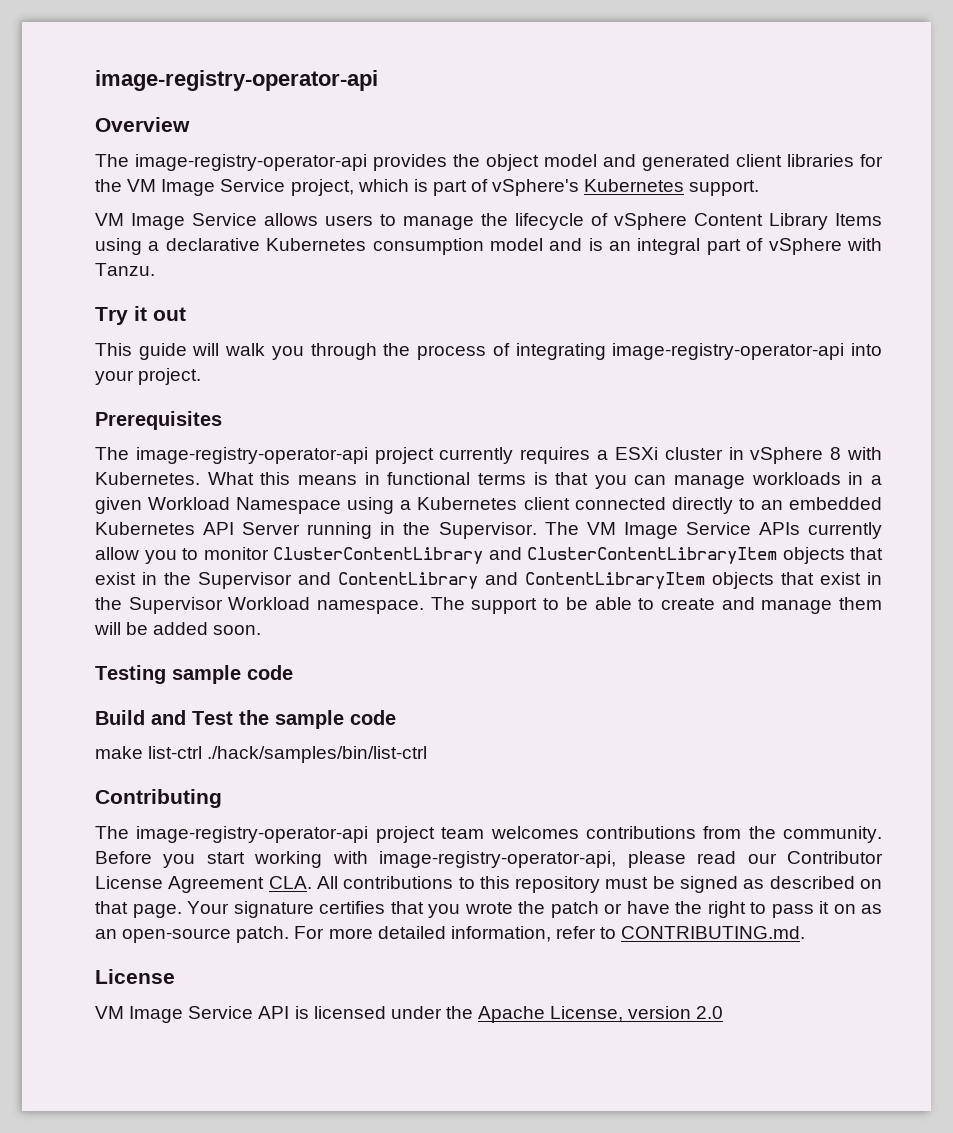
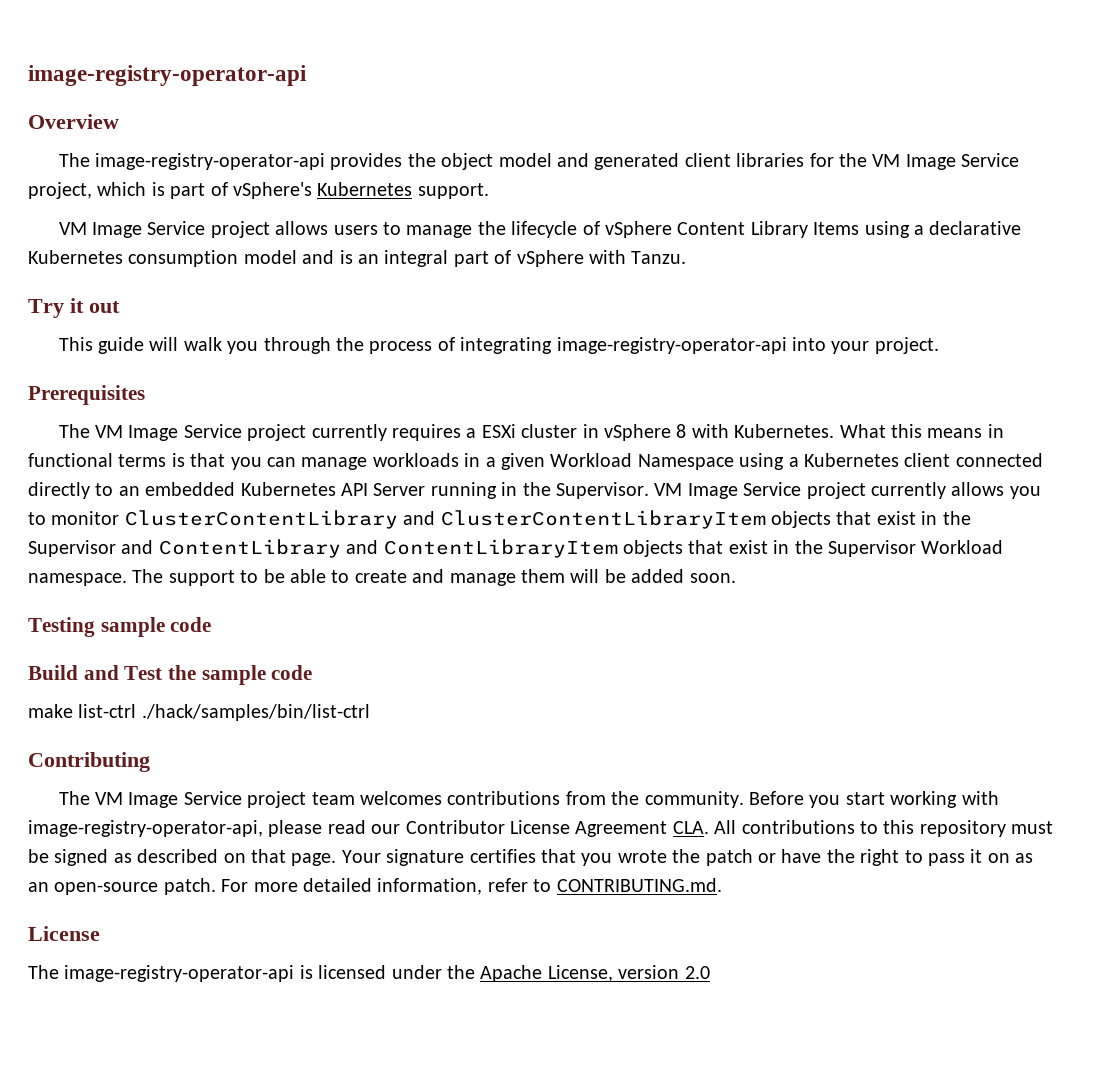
(257, 219) none -> [210,221,270,238] project
[135,447,368,464] image-registry-operator-api -> [95,424,242,441] VM Image Service
[544,522,882,539] [95,547,139,560] The VM Image Service APIs currently allow -> [654,482,1005,499] VM Image Service project currently allows
[136,826,369,843] image-registry-operator-api -> [95,791,242,808] VM Image Service
[95,1006,290,1023] VM Image Service API -> [28,965,295,982] The image-registry-operator-api

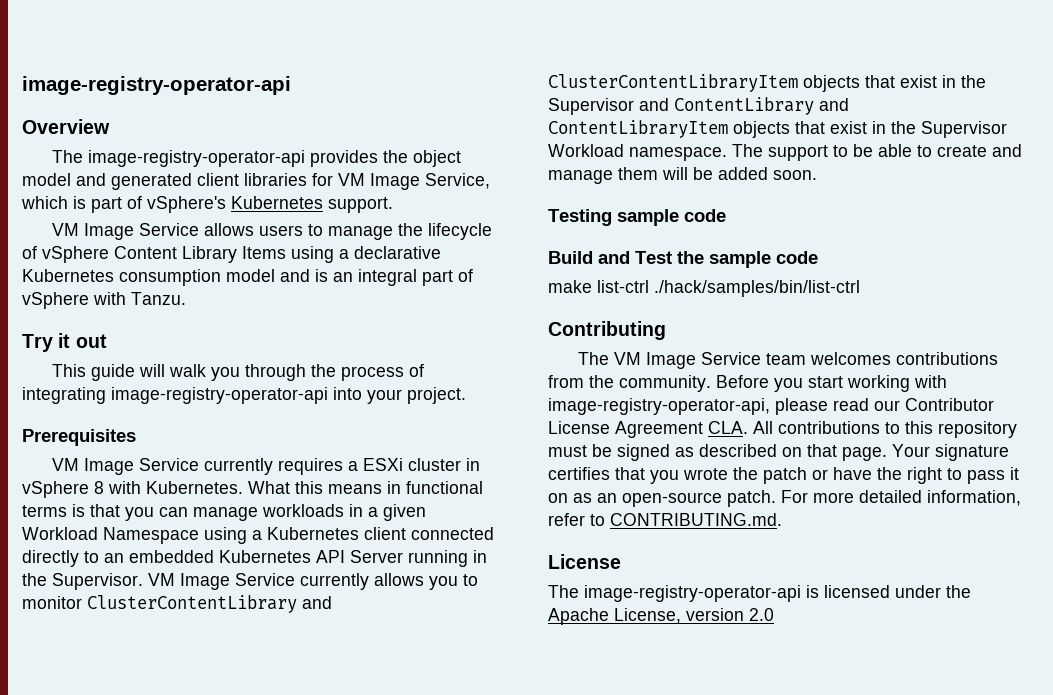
[839,153,1020,170] [28,182,92,199] the VM Image Service project, -> [338,173,490,190] VM Image Service,
[210,221,270,238] project -> (199, 229) none
[58,424,307,441] The VM Image Service project -> [51,458,199,475] VM Image Service
[806,482,866,499] project -> (295, 579) none
[247,791,307,808] project -> (761, 358) none

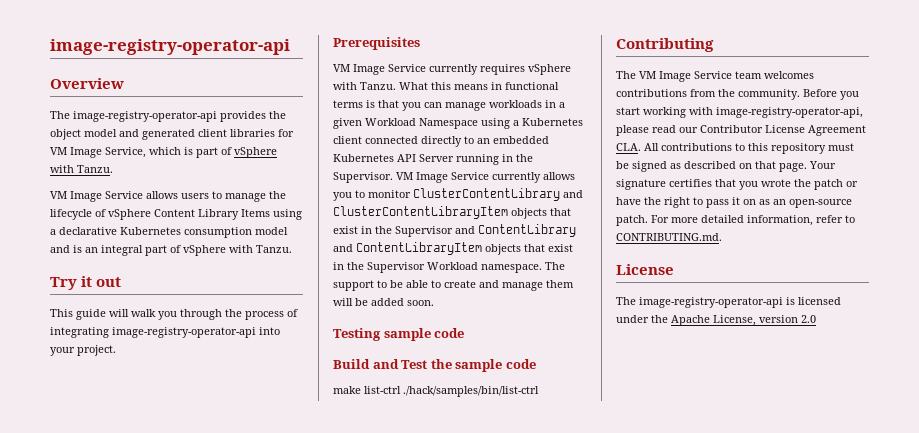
[147,196,393,213] vSphere's Kubernetes support. -> [234,147,277,158] [50,165,113,173] vSphere with Tanzu.
[347,458,480,471] [22,481,243,498] a ESXi cluster in vSphere 8 with Kubernetes. -> [528,64,571,75] [333,82,396,90] vSphere with Tanzu.

